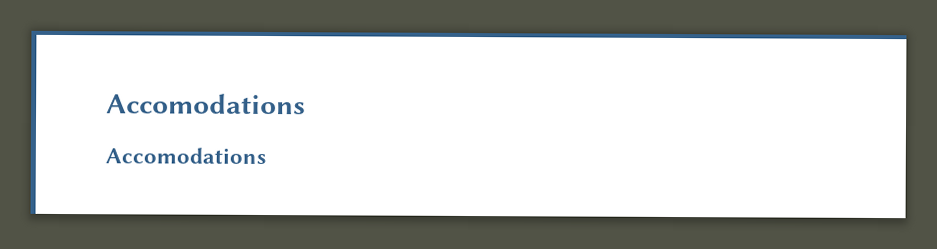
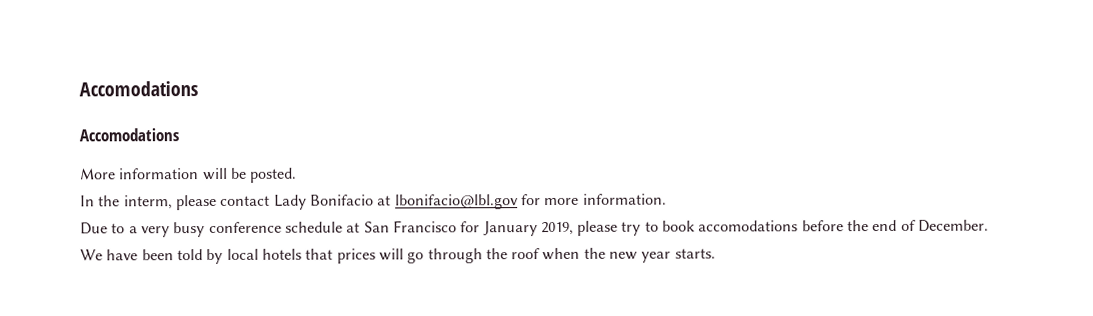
(266, 156) none -> [80,167,298,183] [80,193,667,211] [80,219,990,238] [80,247,716,265] // More information will be posted. // In the interm, please contact Lady Bonifacio at lbonifacio@lbl.gov for more information. // Due to a very busy conference schedule at San Francisco for January 2019, please try to book accomodations before the end of December. We have been told by local hotels that prices will go through the roof when the new year starts.

